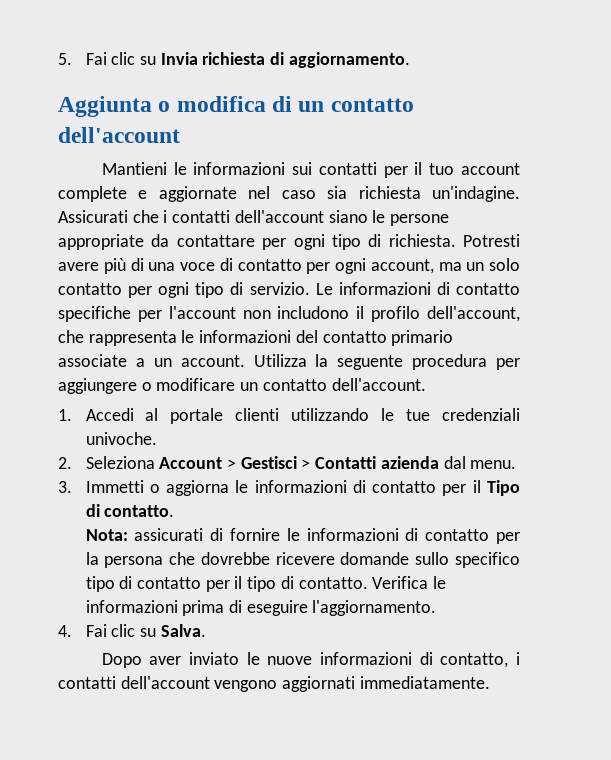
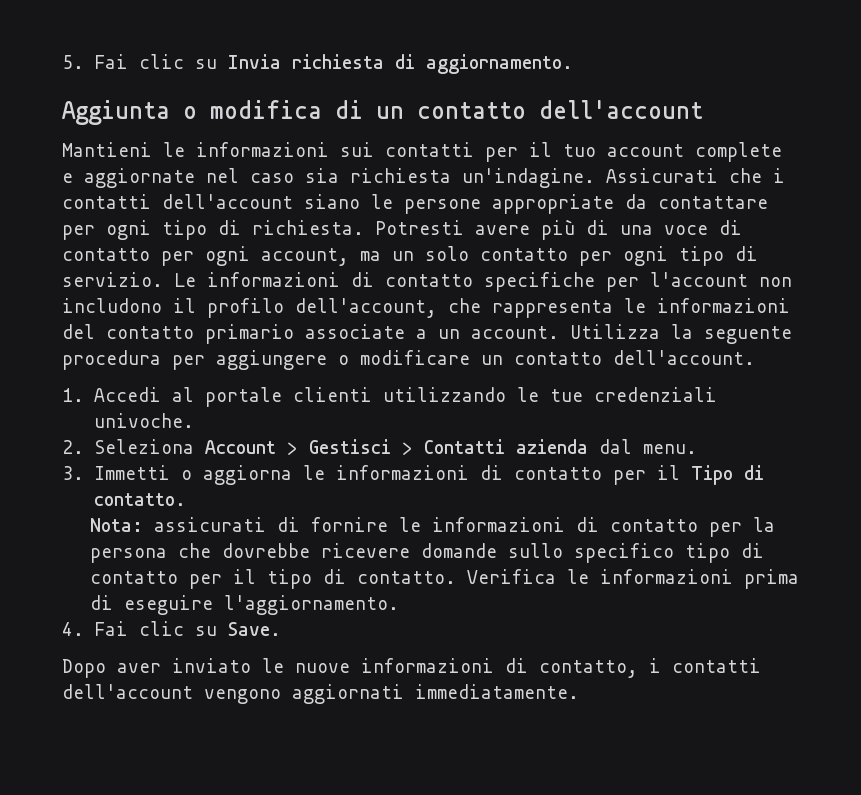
[160,624,206,637] Salva. -> [227,622,281,636] Save.

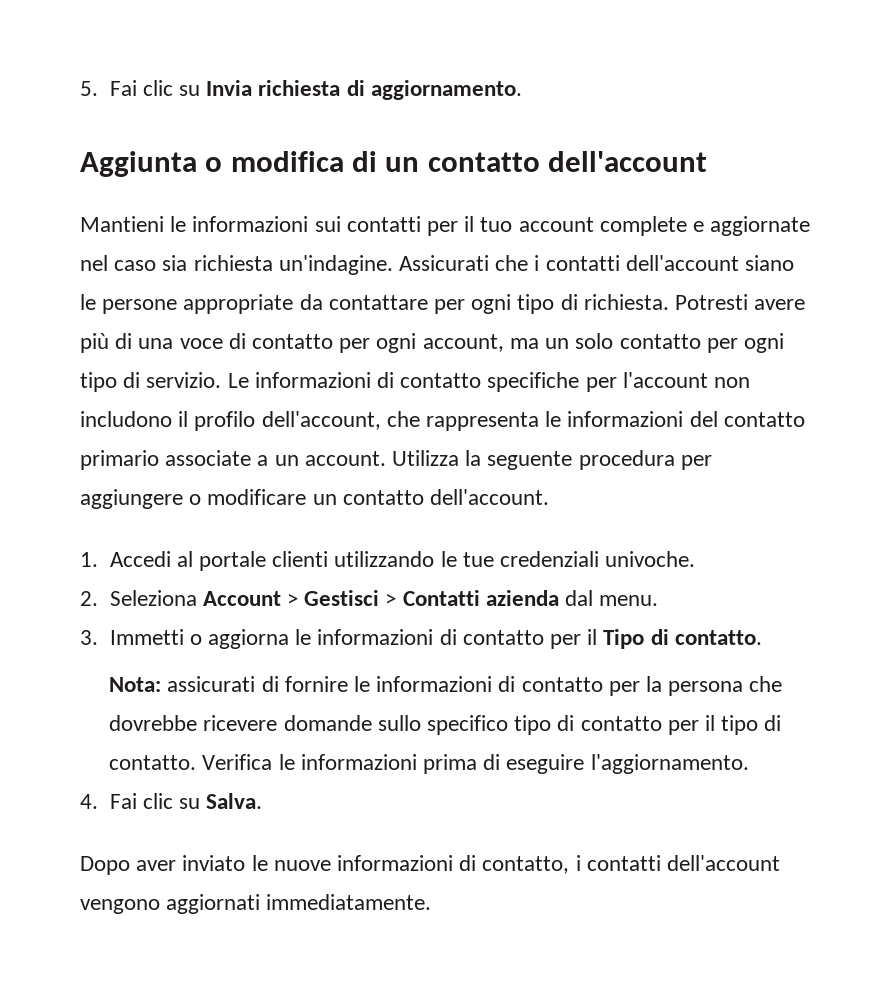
[227,622,281,636] Save. -> [206,793,263,809] Salva.

